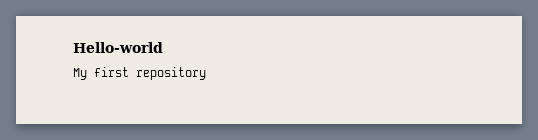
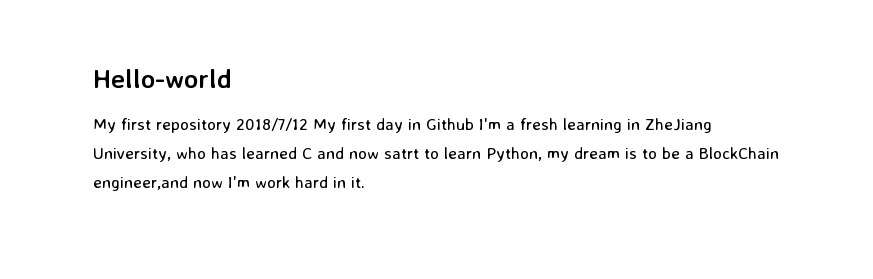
(206, 73) none -> [236,118,712,133] [93,147,779,162] [93,176,365,191] 2018/7/12 My first day in Github I'm a fresh learning in ZheJiang University, who has learned C and now satrt to learn Python, my dream is to be a BlockChain engineer,and now I'm work hard in it.

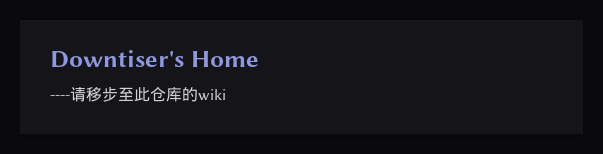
[93,69,232,88] [93,118,712,133] [93,147,779,162] [93,176,365,191] Hello-world // My first repository 2018/7/12 My first day in Github I'm a fresh learning in ZheJiang University, who has learned C and now satrt to learn Python, my dream is to be a BlockChain engineer,and now I'm work hard in it. -> [50,50,259,68] [50,87,226,102] Downtiser's Home // ----请移步至此仓库的wiki

